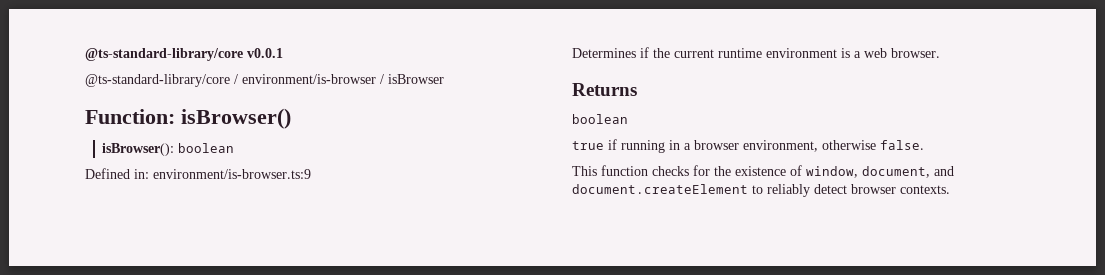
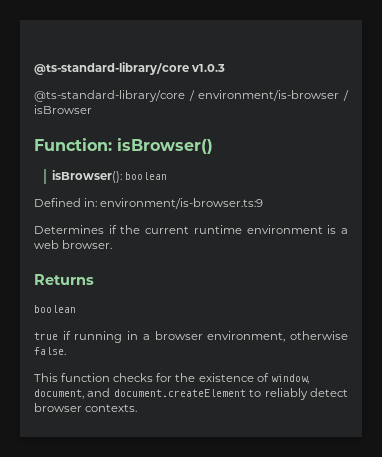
[85,48,283,61] @ts-standard-library/core v0.0.1 -> [34,62,226,75] @ts-standard-library/core v1.0.3

